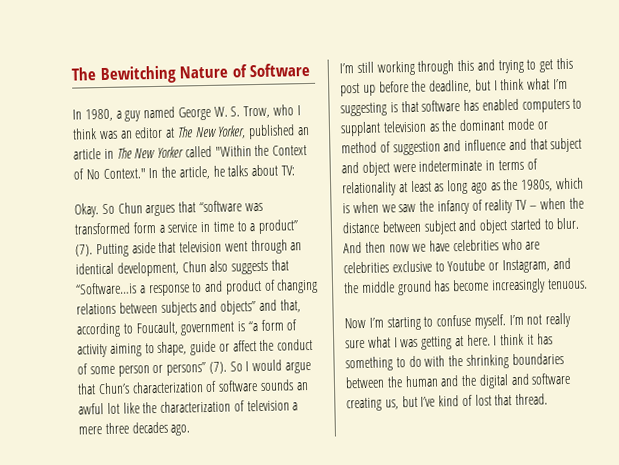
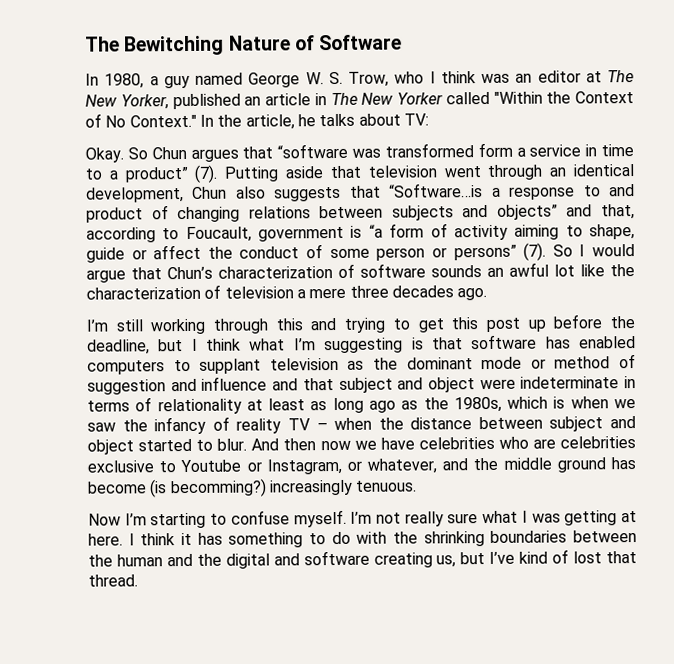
(550, 266) none -> [346,458,438,474] or whatever,
(490, 285) none -> [149,478,267,498] (is becomming?)

